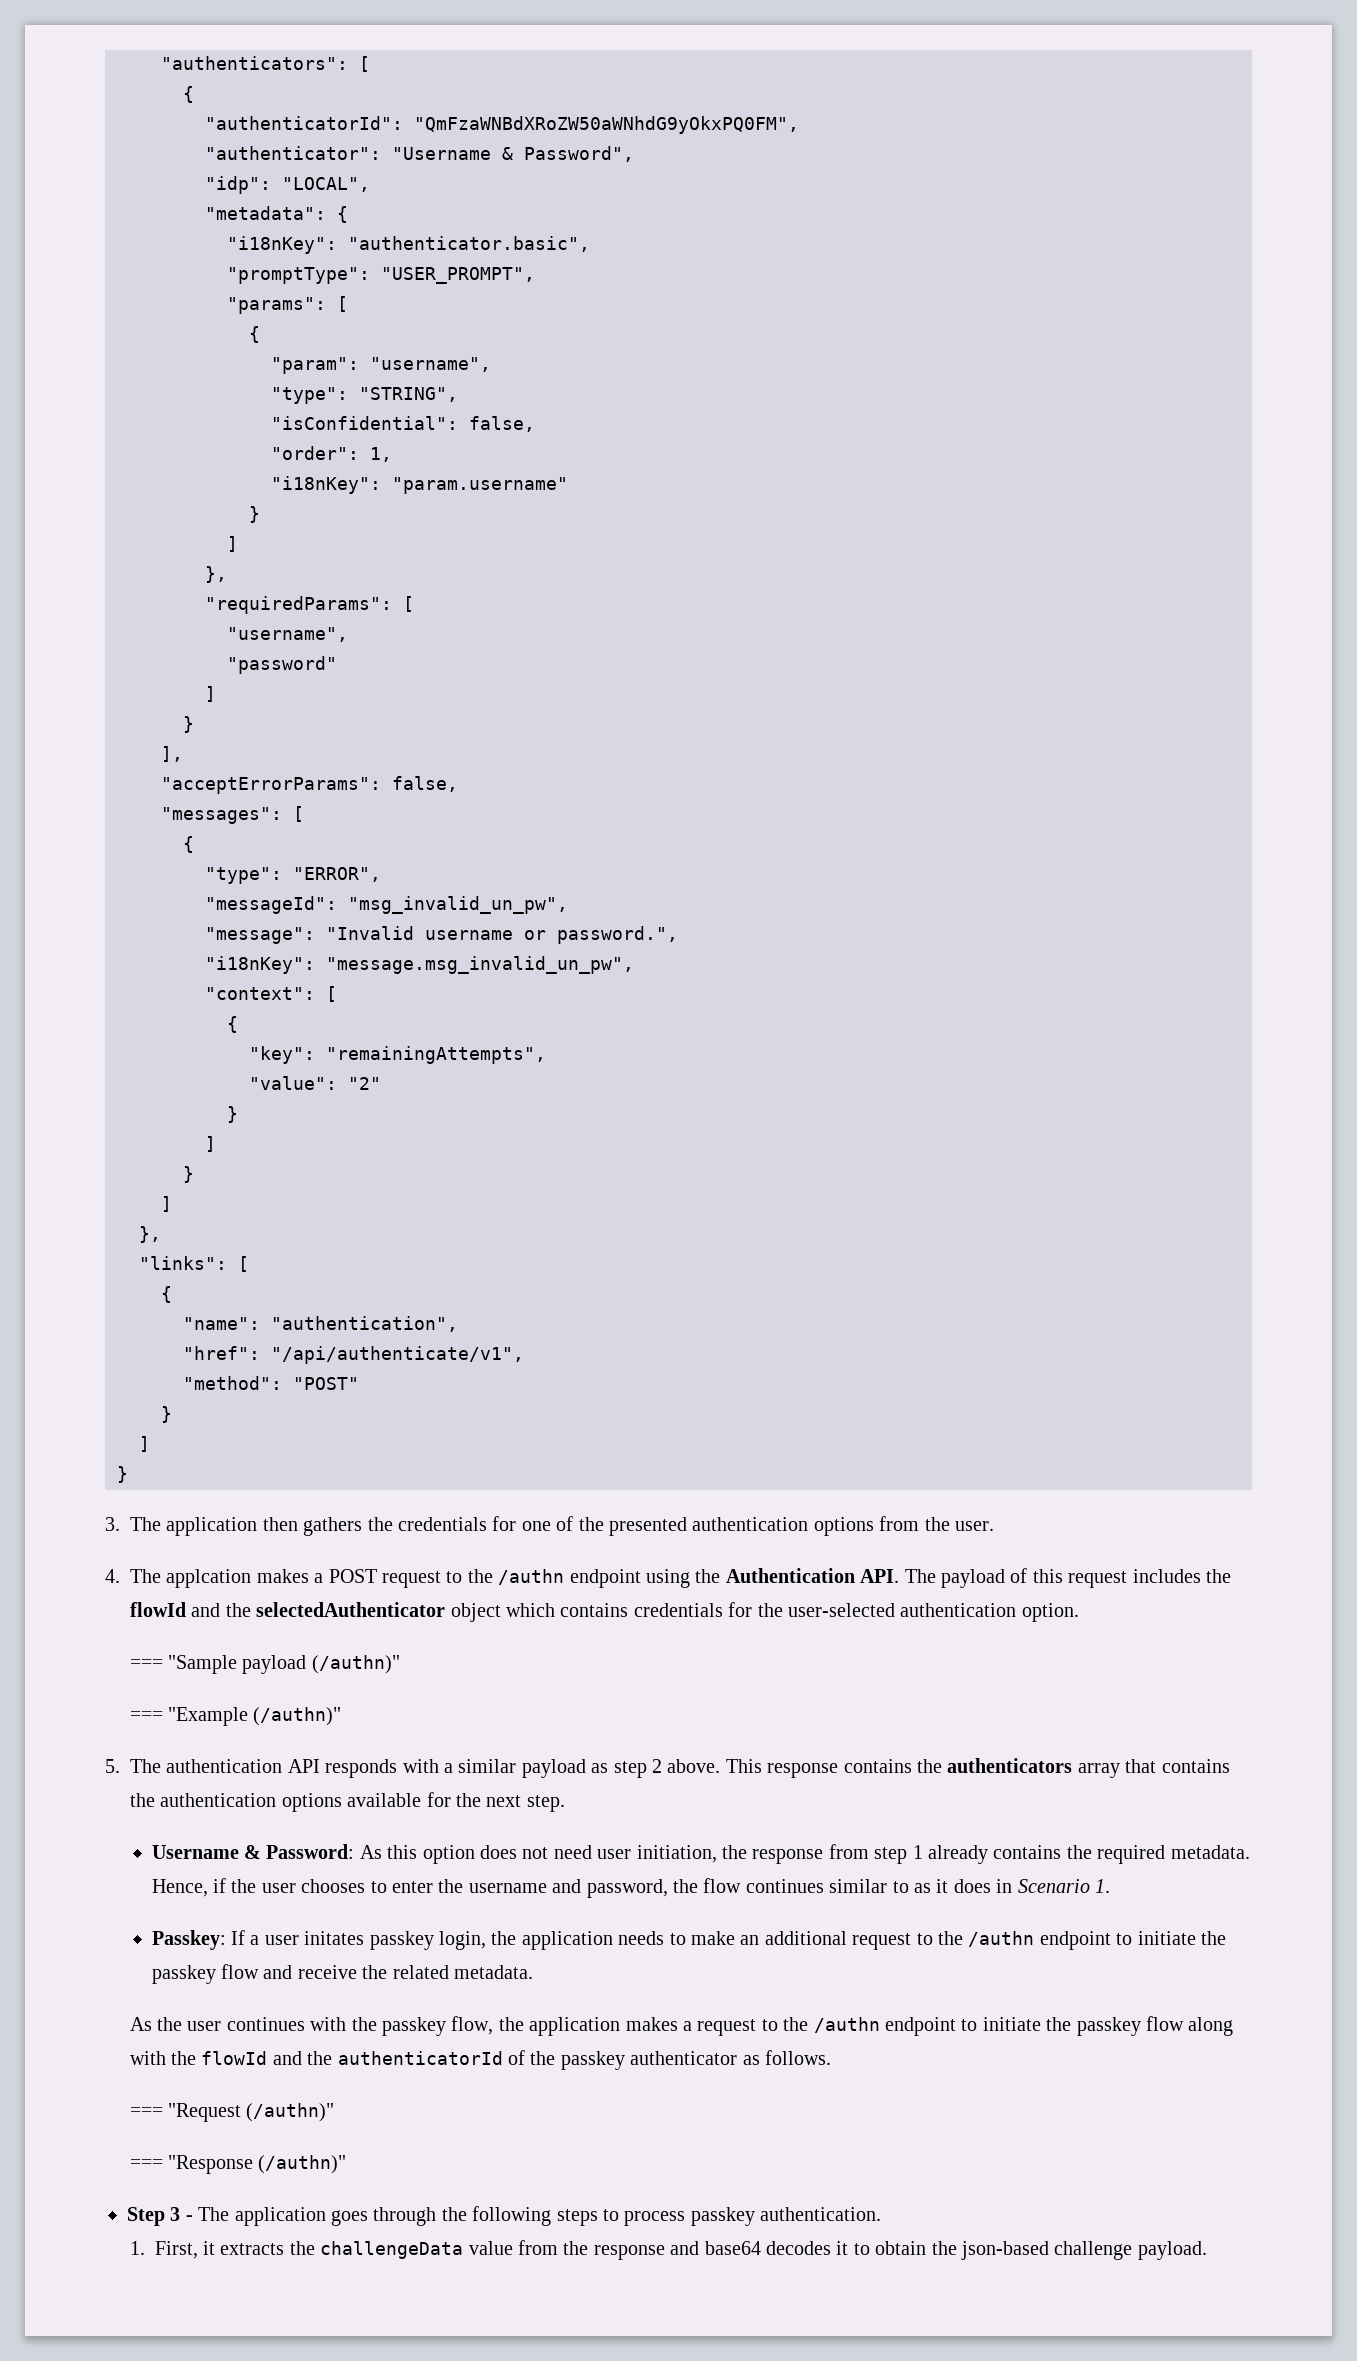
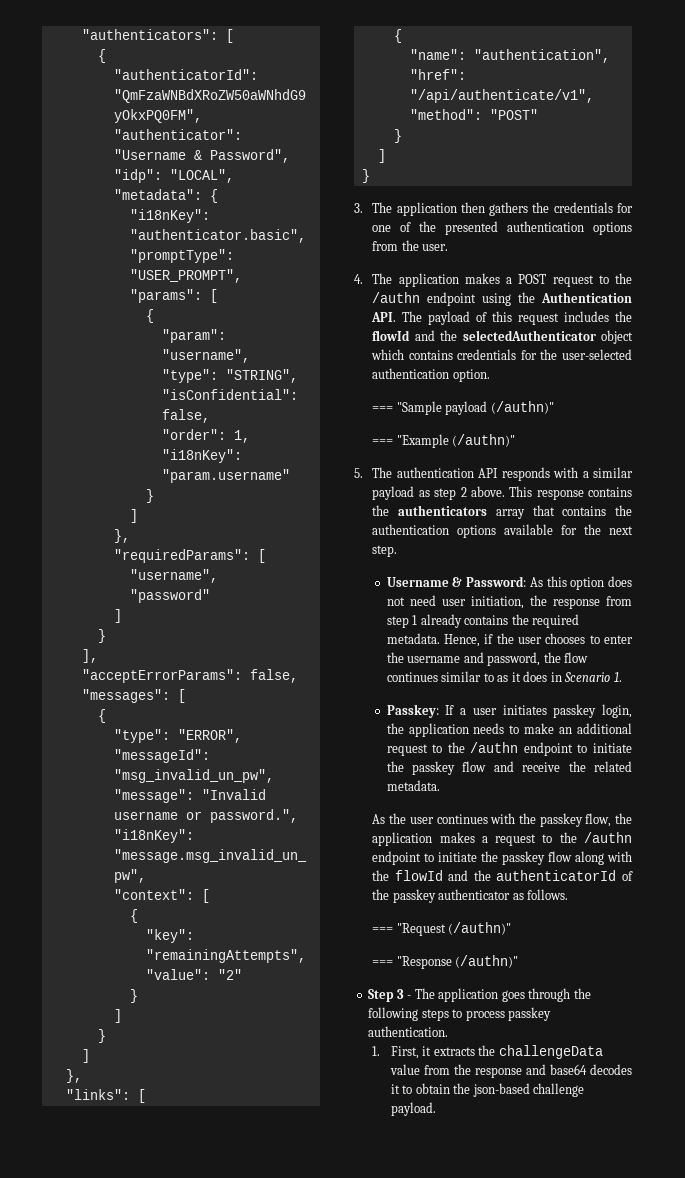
[166,1569,252,1588] applcation -> [398,273,459,287] application
[304,1931,365,1945] initates -> [502,705,547,715] initiates

